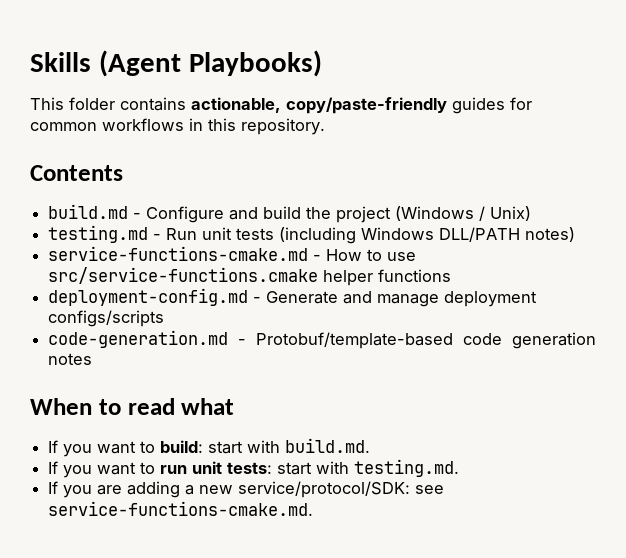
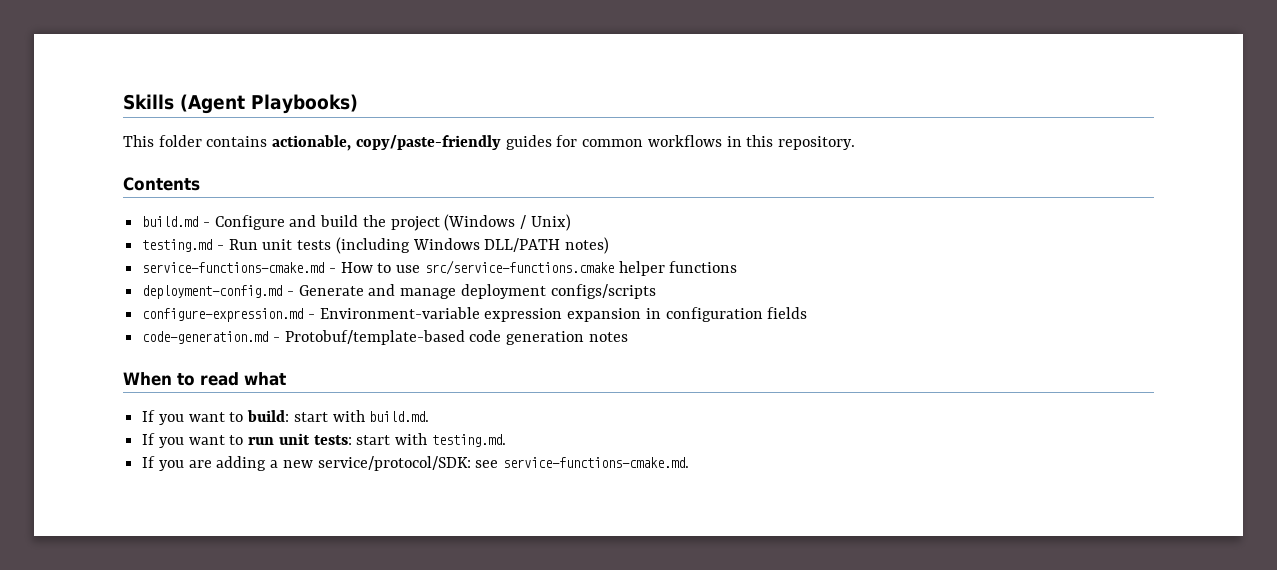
(165, 318) none -> [142,307,808,322] // configure-expression.md - Environment-variable expression expansion in configuration fields

